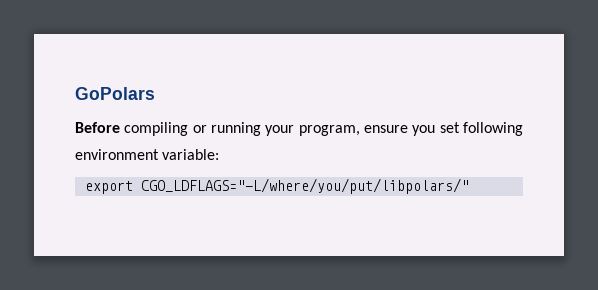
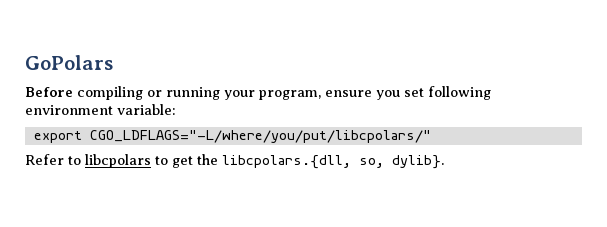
[140,178,469,194] CGO_LDFLAGS="-L/where/you/put/libpolars/" -> [89,130,431,143] [25,154,444,169] CGO_LDFLAGS="-L/where/you/put/libcpolars/" // Refer to libcpolars to get the libcpolars.{dll, so, dylib}.

